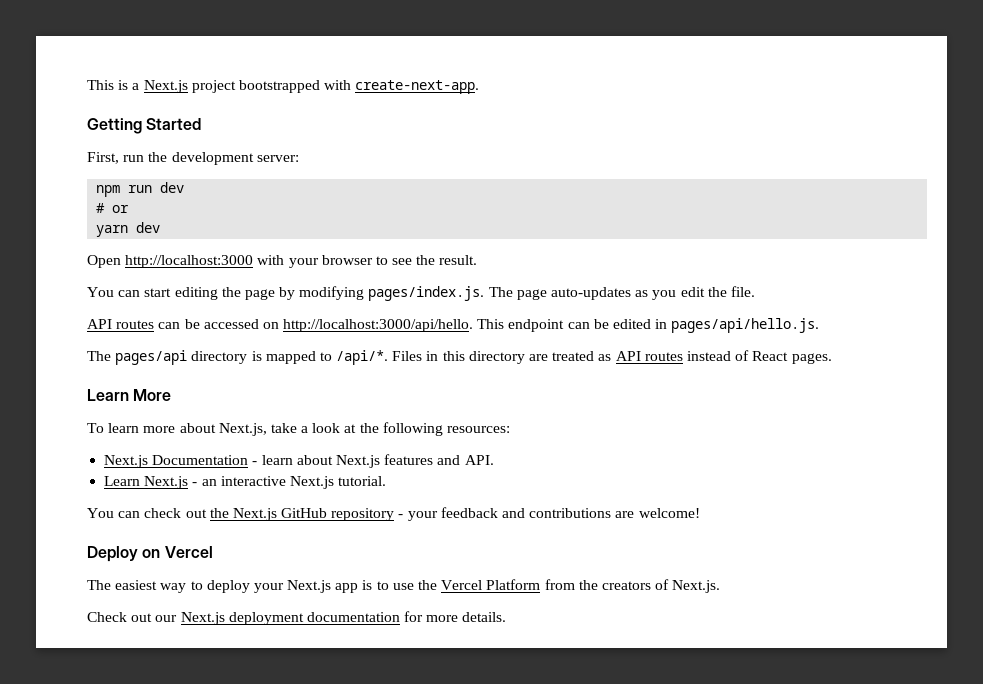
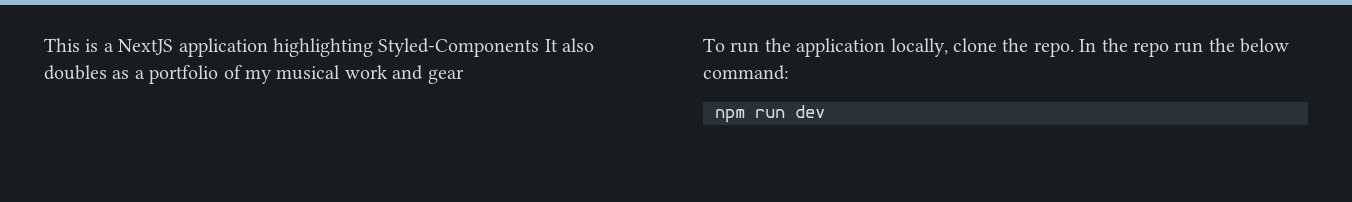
[143,80,480,94] [87,118,202,134] [87,152,299,165] [96,182,185,197] [96,203,130,213] [96,222,161,237] [87,255,478,268] [87,286,755,301] [87,318,820,333] [87,350,832,365] [87,389,172,401] [87,422,511,436] [104,454,494,468] [104,476,387,489] [87,507,700,521] [87,546,213,562] [87,579,721,593] [87,611,507,625] Next.js project bootstrapped with create-next-app. // Getting Started // First, run the development server: // npm run dev // # or // yarn dev // Open http://localhost:3000 with your browser to see the result. // You can start editing the page by modifying pages/index.js. The page auto-updates as you edit the file. // API routes can be accessed on http://localhost:3000/api/hello. This endpoint can be edited in pages/api/hello.js. // The pages/api directory is mapped to /api/*. Files in this directory are treated as API routes instead of React pages. // Learn More // To learn more about Next.js, take a look at the following resources: // Next.js Documentation - learn about Next.js features and API. // Learn Next.js - an interactive Next.js tutorial. // You can check out the Next.js GitHub repository - your feedback and contributions are welcome! // Deploy on Vercel // The easiest way to deploy your Next.js app is to use the Vercel Platform from the creators of Next.js. // Check out our Next.js deployment documentation for more details. -> [118,38,595,57] [44,65,464,84] [703,38,1290,57] [703,65,789,80] [715,105,825,123] NextJS application highlighting Styled-Components It also doubles as a portfolio of my musical work and gear // To run the application locally, clone the repo. In the repo run the below command: // npm run dev

